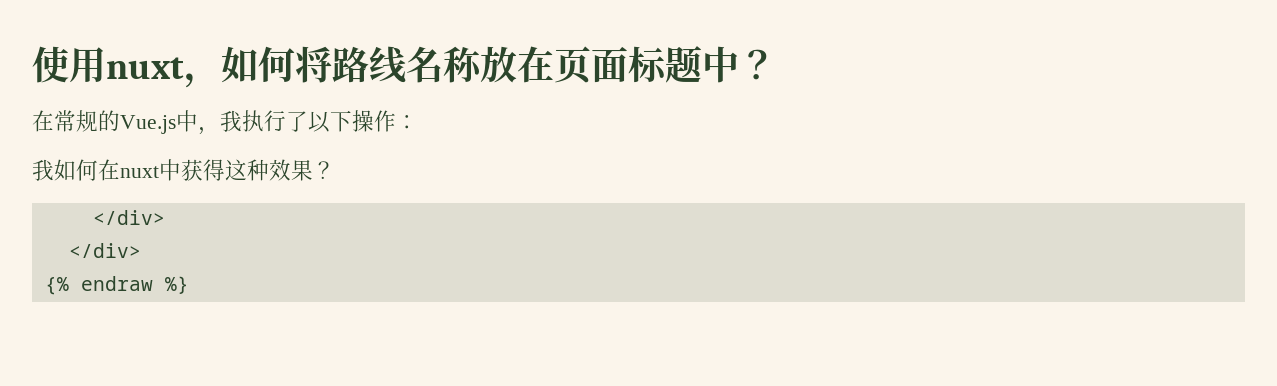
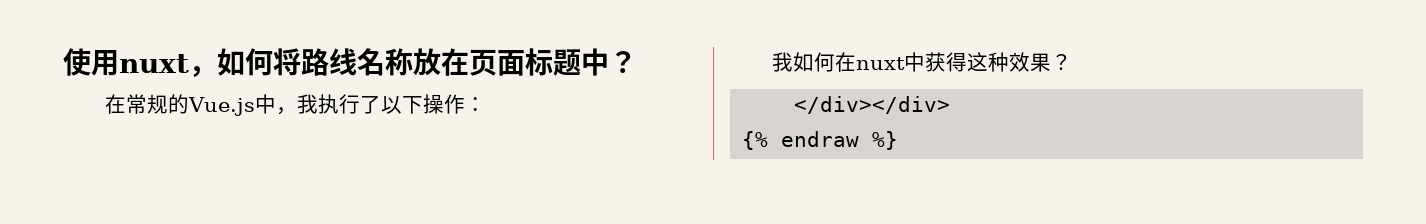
[92,210,165,225] [68,243,141,258] </div> // </div> -> [794,96,951,114] </div></div>

